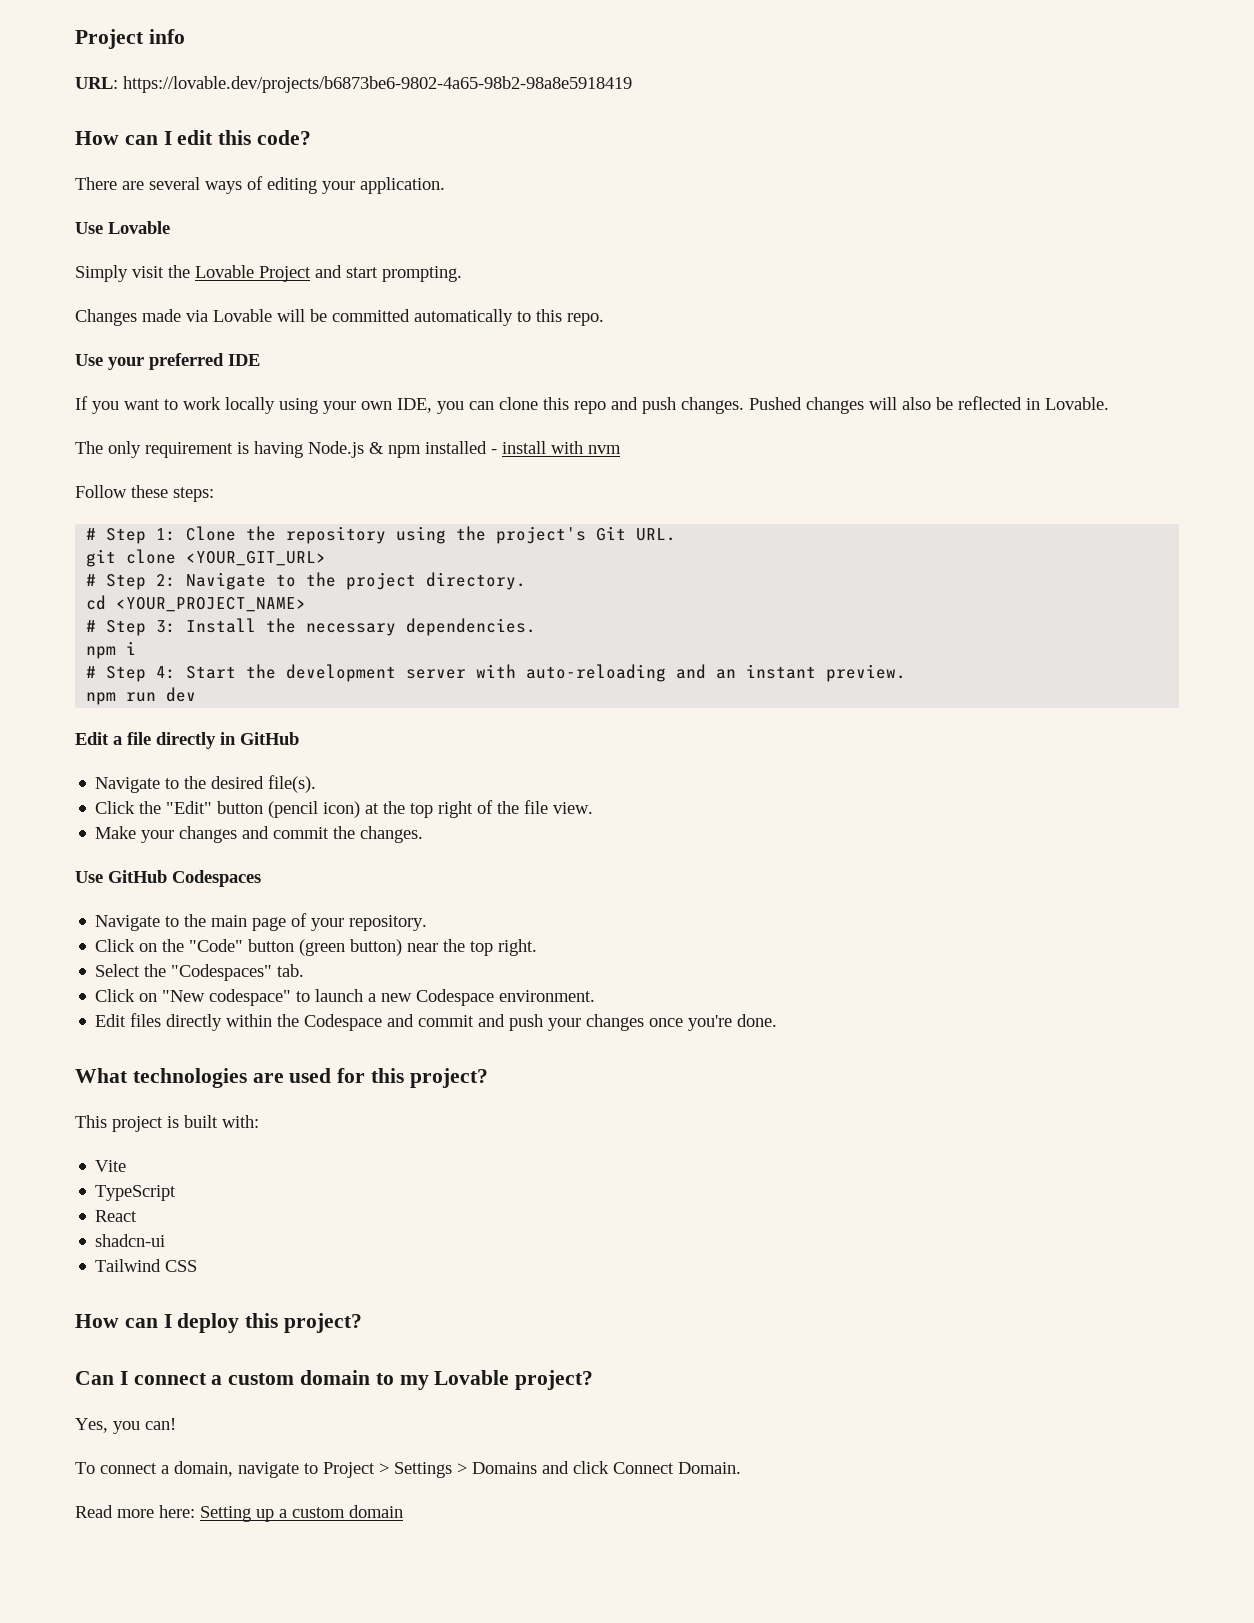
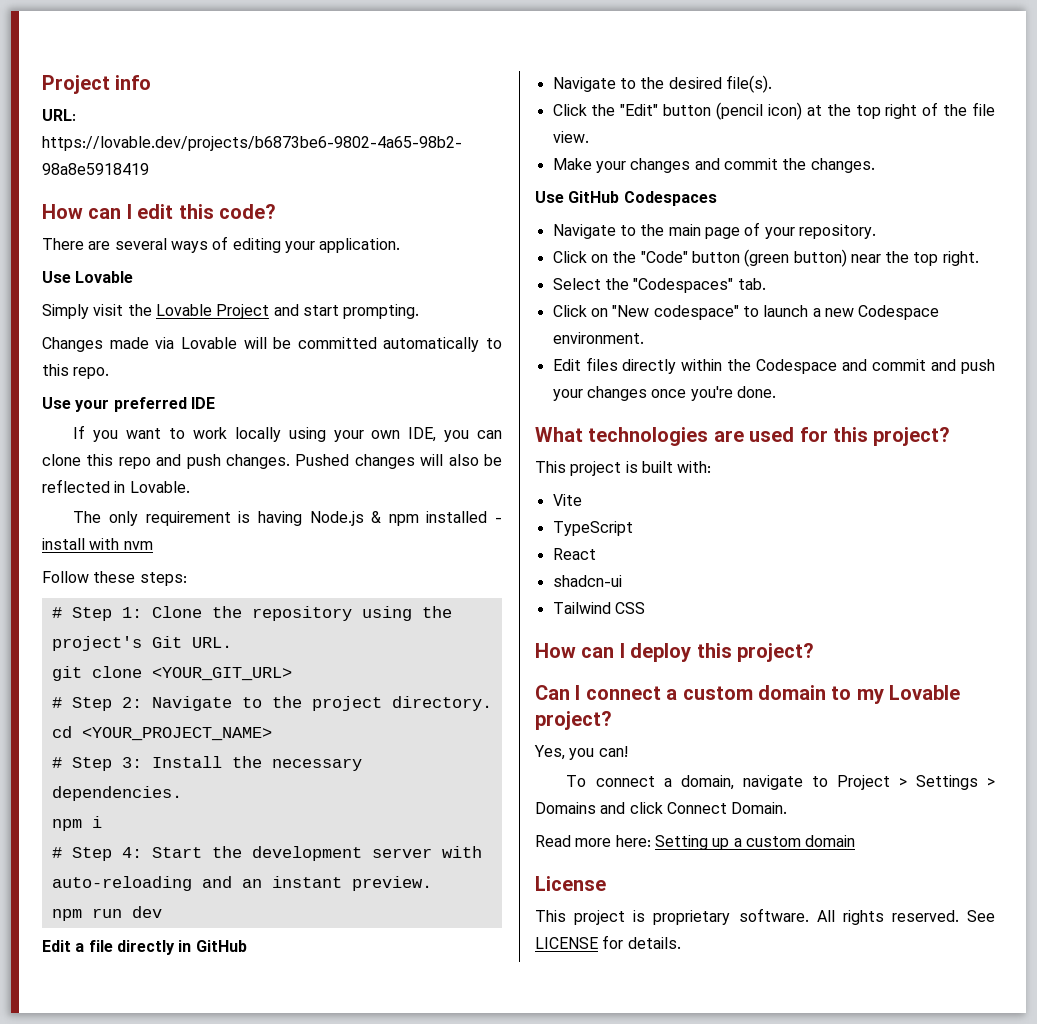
(403, 1511) none -> [535,876,606,891] [535,908,995,925] [535,935,681,949] // License // This project is proprietary software. All rights reserved. See LICENSE for details.

